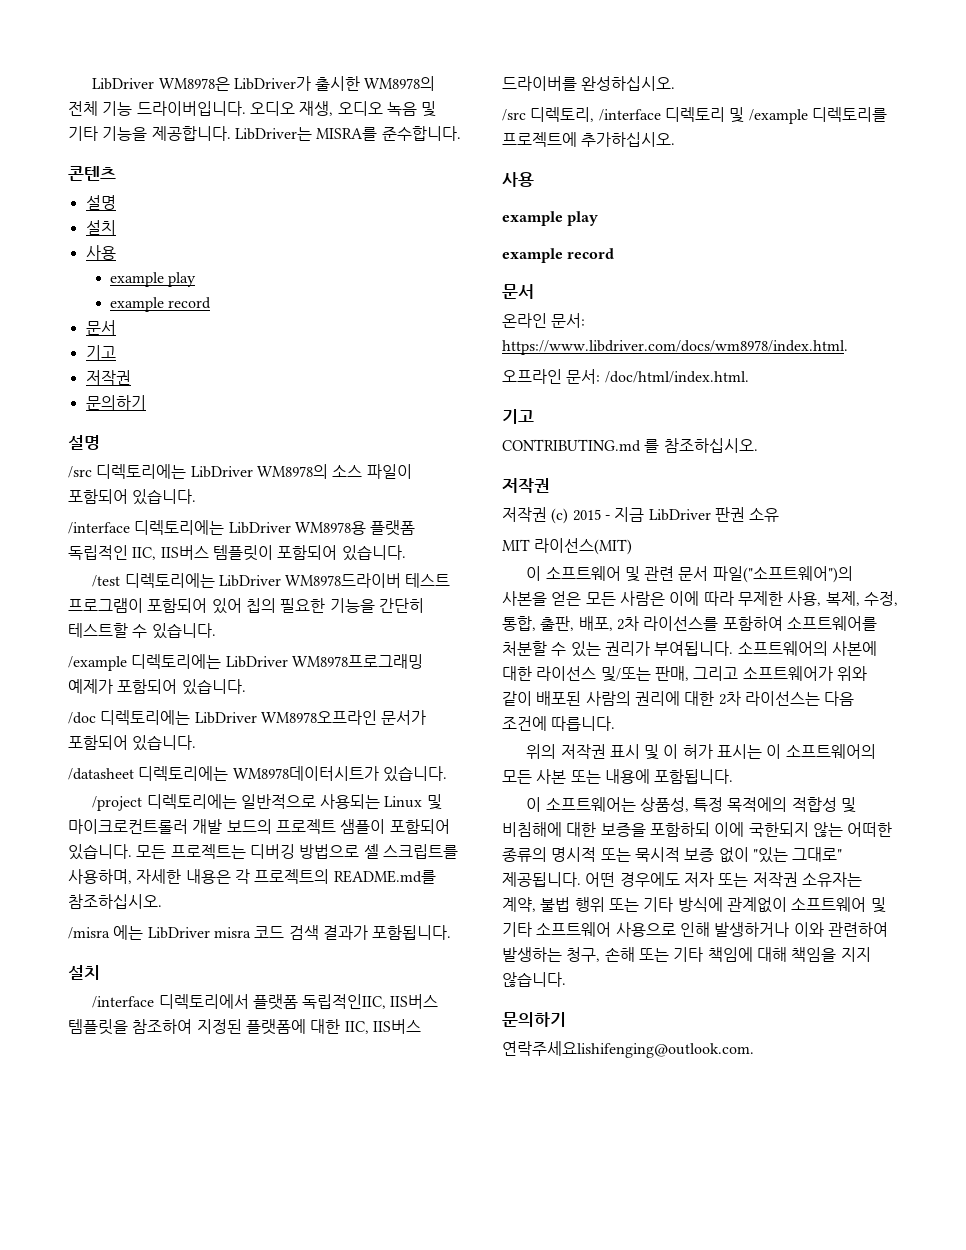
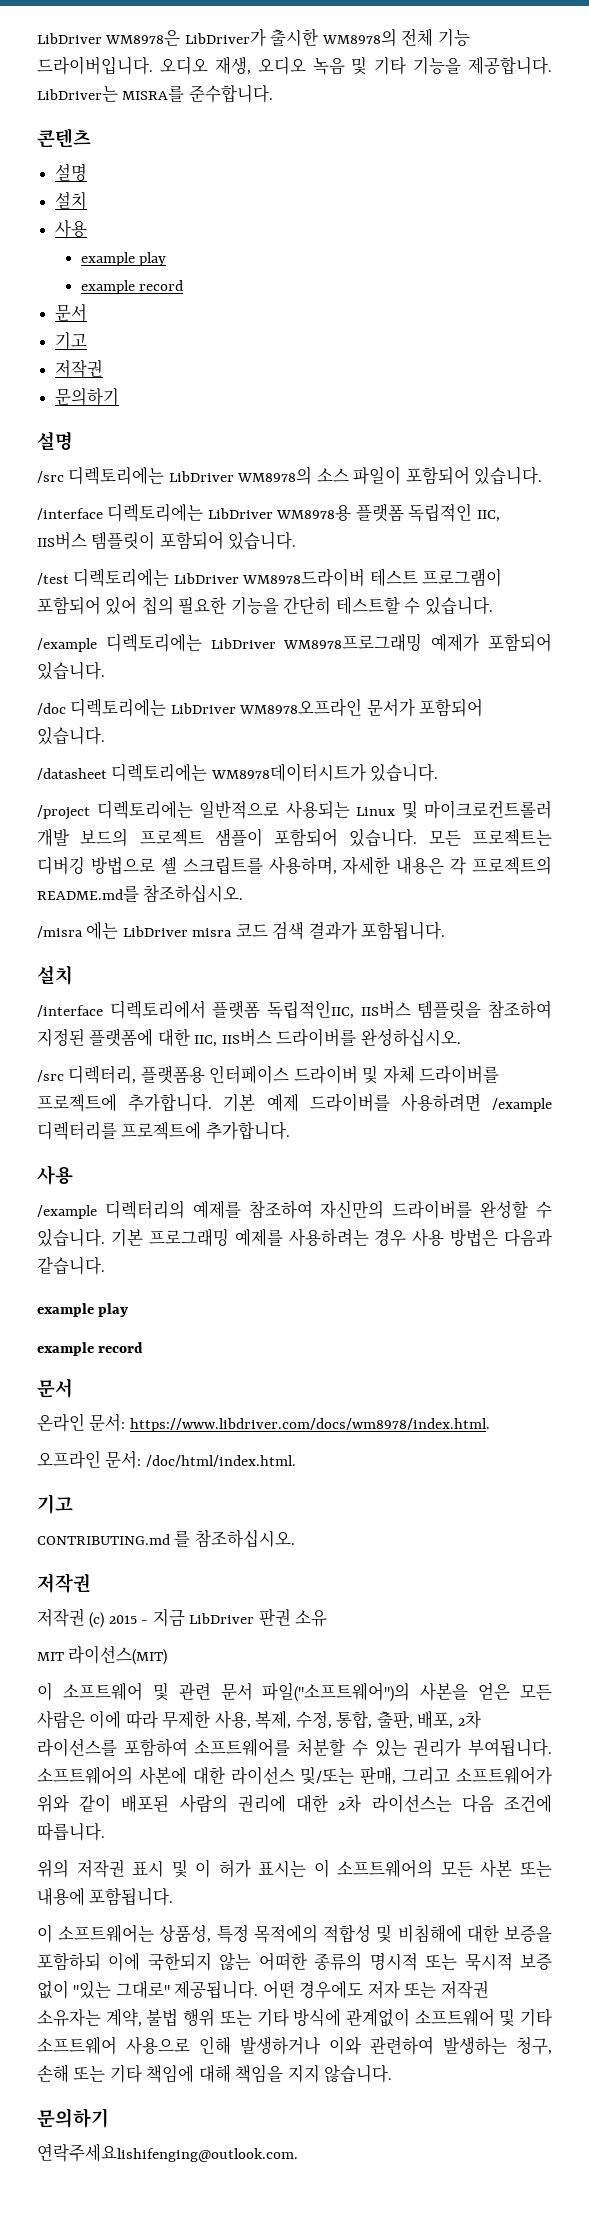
[530,107,887,124] [502,132,676,147] [502,172,534,187] 디렉토리, /interface 디렉토리 및 /example 디렉토리를 프로젝트에 추가하십시오. // 사용 -> [68,1065,500,1084] [37,1093,552,1112] [37,1121,290,1140] [37,1165,73,1185] [37,1200,552,1219] [37,1228,552,1247] [37,1256,105,1275] 디렉터리, 플랫폼용 인터페이스 드라이버 및 자체 드라이버를 프로젝트에 추가합니다. 기본 예제 드라이버를 사용하려면 /example 디렉터리를 프로젝트에 추가합니다. // 사용 // /example 디렉터리의 예제를 참조하여 자신만의 드라이버를 완성할 수 있습니다. 기본 프로그래밍 예제를 사용하려는 경우 사용 방법은 다음과 같습니다.

